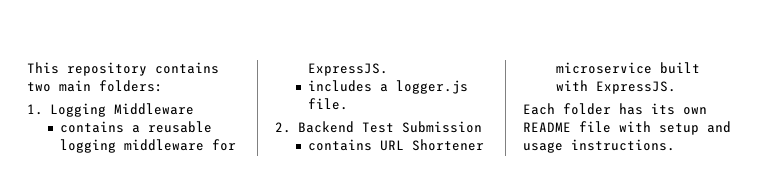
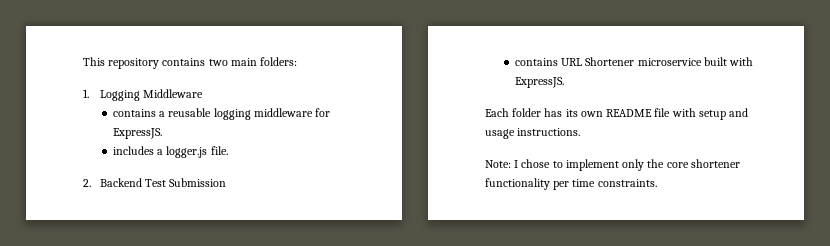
(675, 145) none -> [485,159,740,171] [485,178,657,190] // Note: I chose to implement only the core shortener functionality per time constraints.

